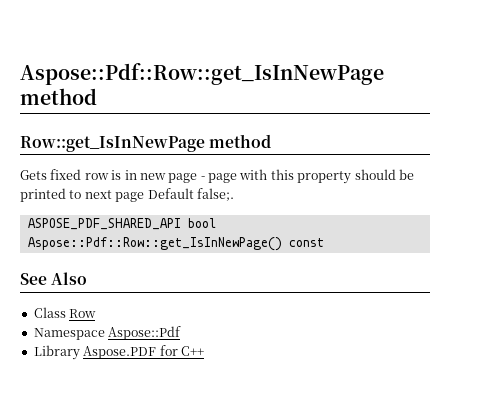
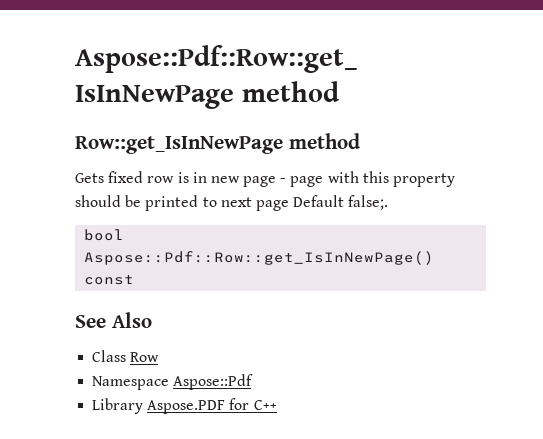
[27,218,181,230] ASPOSE_PDF_SHARED_API -> (389, 202) none

